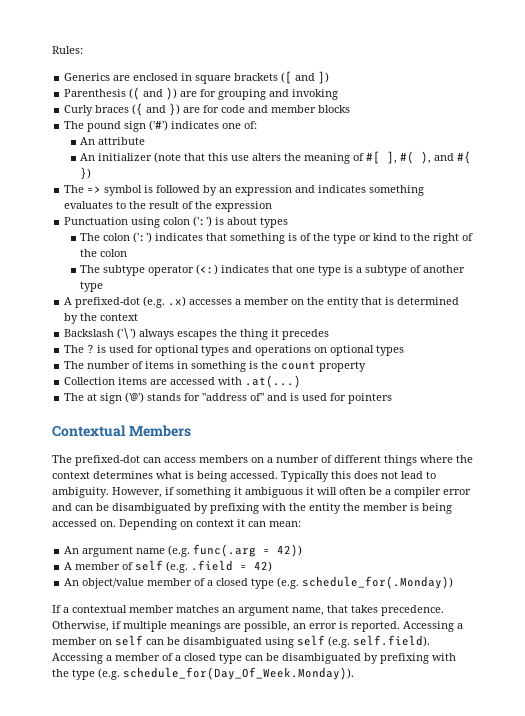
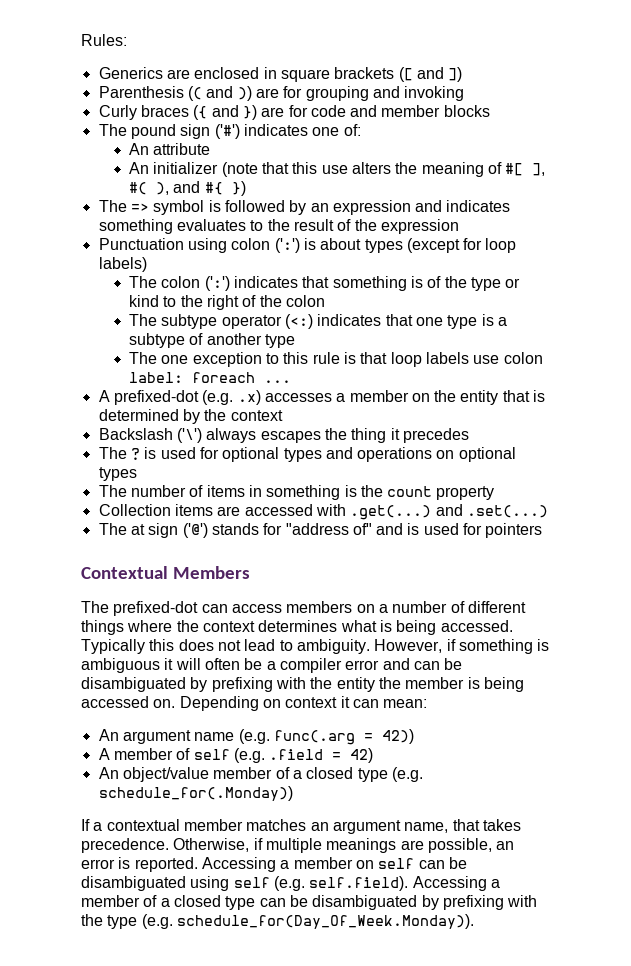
(289, 222) none -> [406,238,517,253] [98,257,147,272] (except for loop labels)
(104, 286) none -> [129,352,543,367] [129,372,292,383] // The one exception to this rule is that loop labels use colon label: foreach ...
[245,375,302,388] .at(...) -> [350,504,548,520] .get(...) and .set(...)
[234,487,242,495] it -> [537,639,550,651] is

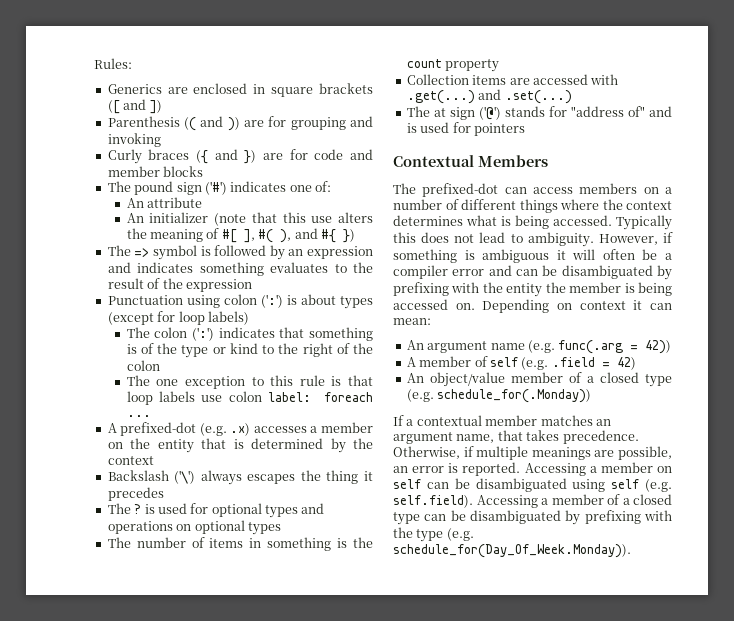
[129,314,507,329] [129,333,295,348] // The subtype operator (<:) indicates that one type is a subtype of another type -> (160, 365) none

